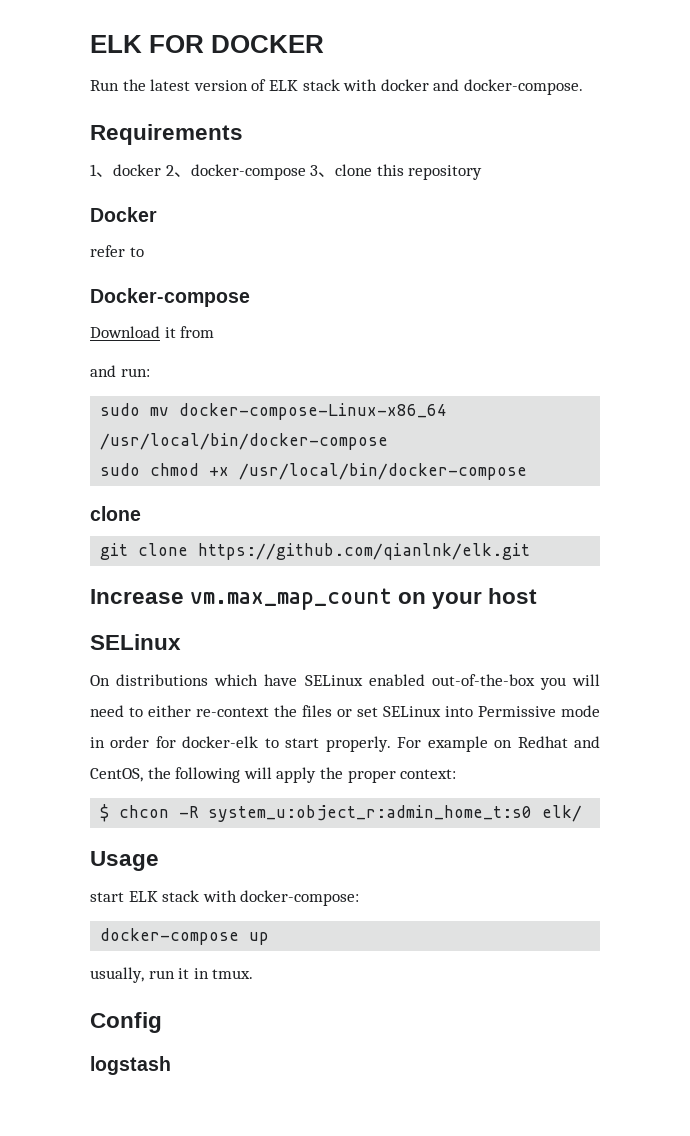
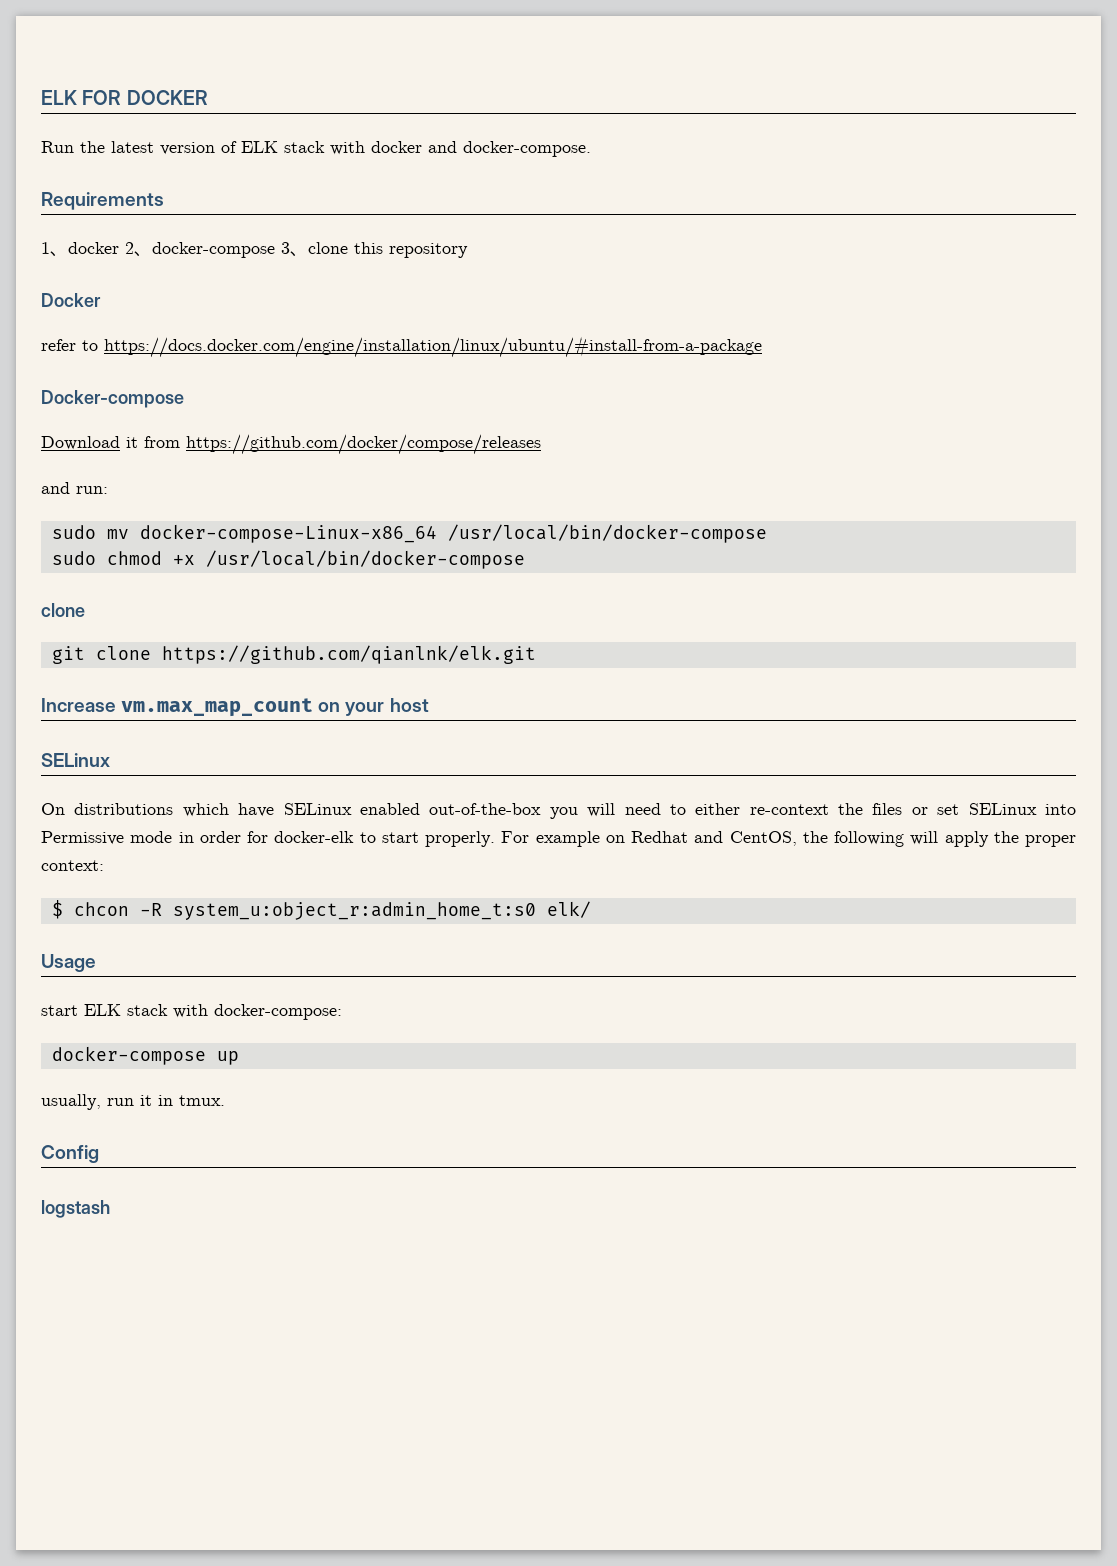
(144, 252) none -> [104,336,762,358] https://docs.docker.com/engine/installation/linux/ubuntu/#install-from-a-package
(215, 332) none -> [186,434,541,455] https://github.com/docker/compose/releases

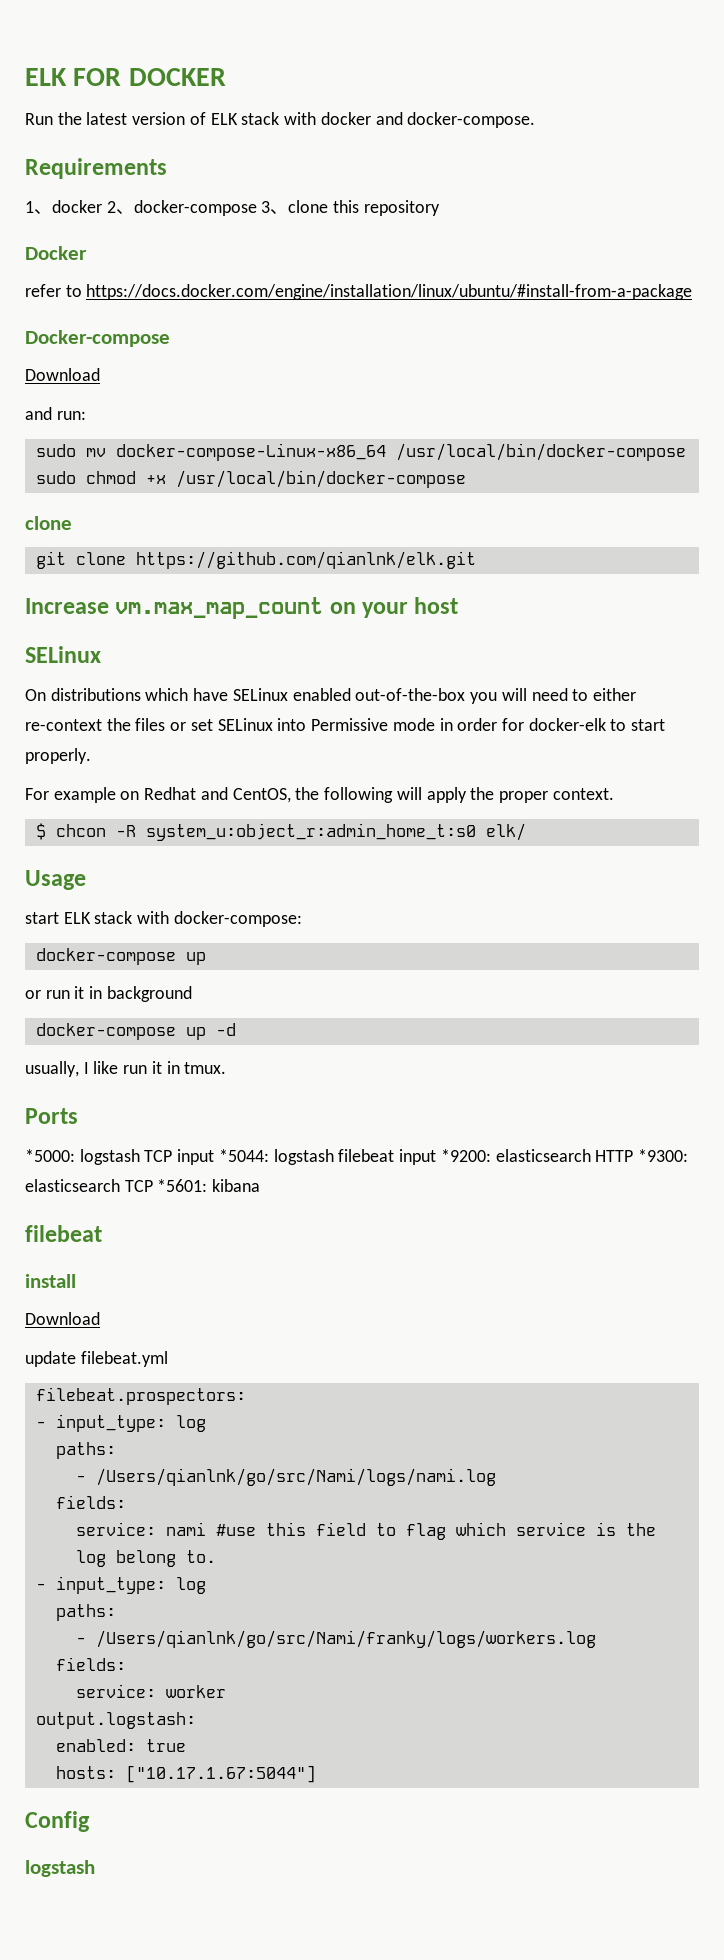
[126,434,541,455] it from https://github.com/docker/compose/releases -> (100, 374) none
(495, 839) none -> (91, 756) //
[41,860,104,871] context: -> [552,788,614,800] context.
(239, 1058) none -> [25,986,192,1002] [35,1023,236,1040] // or run it in background // docker-compose up -d
(101, 1102) none -> [83,1061,119,1074] I like
(225, 1100) none -> [25,1108,78,1124] [25,1149,688,1165] [25,1179,261,1192] [25,1225,102,1242] [25,1274,76,1288] [25,1312,100,1325] [25,1351,168,1367] [35,1387,246,1405] [35,1414,206,1432] [55,1442,116,1459] [75,1468,496,1486] [55,1495,126,1509] [75,1522,656,1540] [75,1550,216,1567] [35,1576,206,1594] [55,1604,116,1621] [75,1630,596,1648] [55,1657,126,1671] [75,1684,226,1698] [35,1712,196,1729] [55,1739,186,1752] [55,1765,316,1783] // Ports // *5000: logstash TCP input *5044: logstash filebeat input *9200: elasticsearch HTTP *9300: elasticsearch TCP *5601: kibana // filebeat // install // Download // update filebeat.yml // filebeat.prospectors: // - input_type: log // paths: // - /Users/qianlnk/go/src/Nami/logs/nami.log // fields: // service: nami #use this field to flag which service is the log belong to. // - input_type: log // paths: // - /Users/qianlnk/go/src/Nami/franky/logs/workers.log // fields: // service: worker // output.logstash: // enabled: true // hosts: ["10.17.1.67:5044"]

